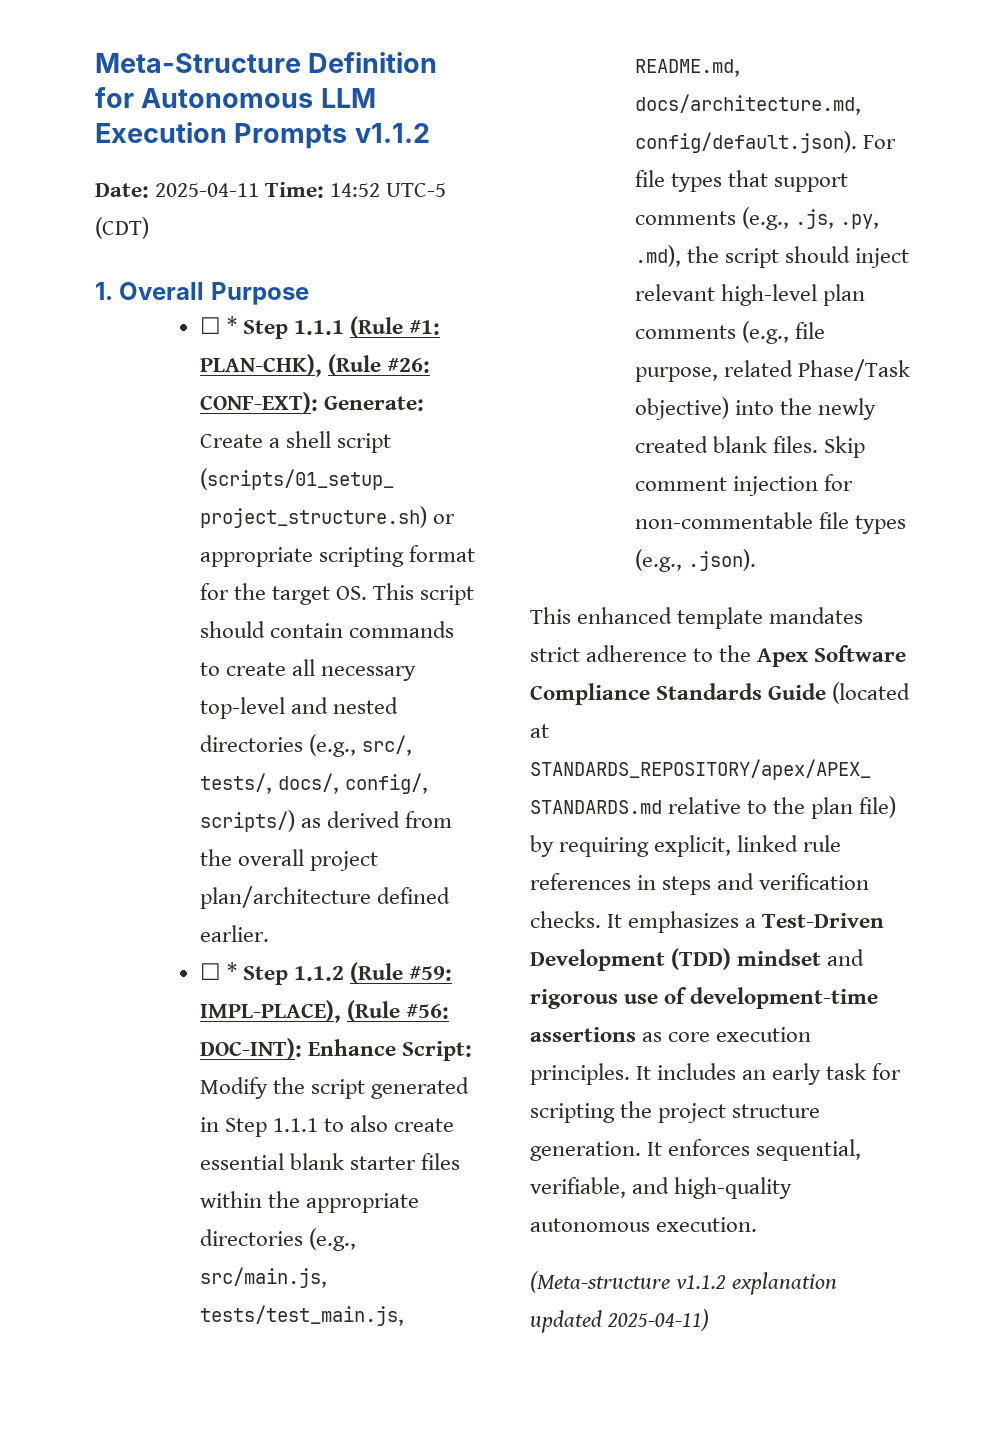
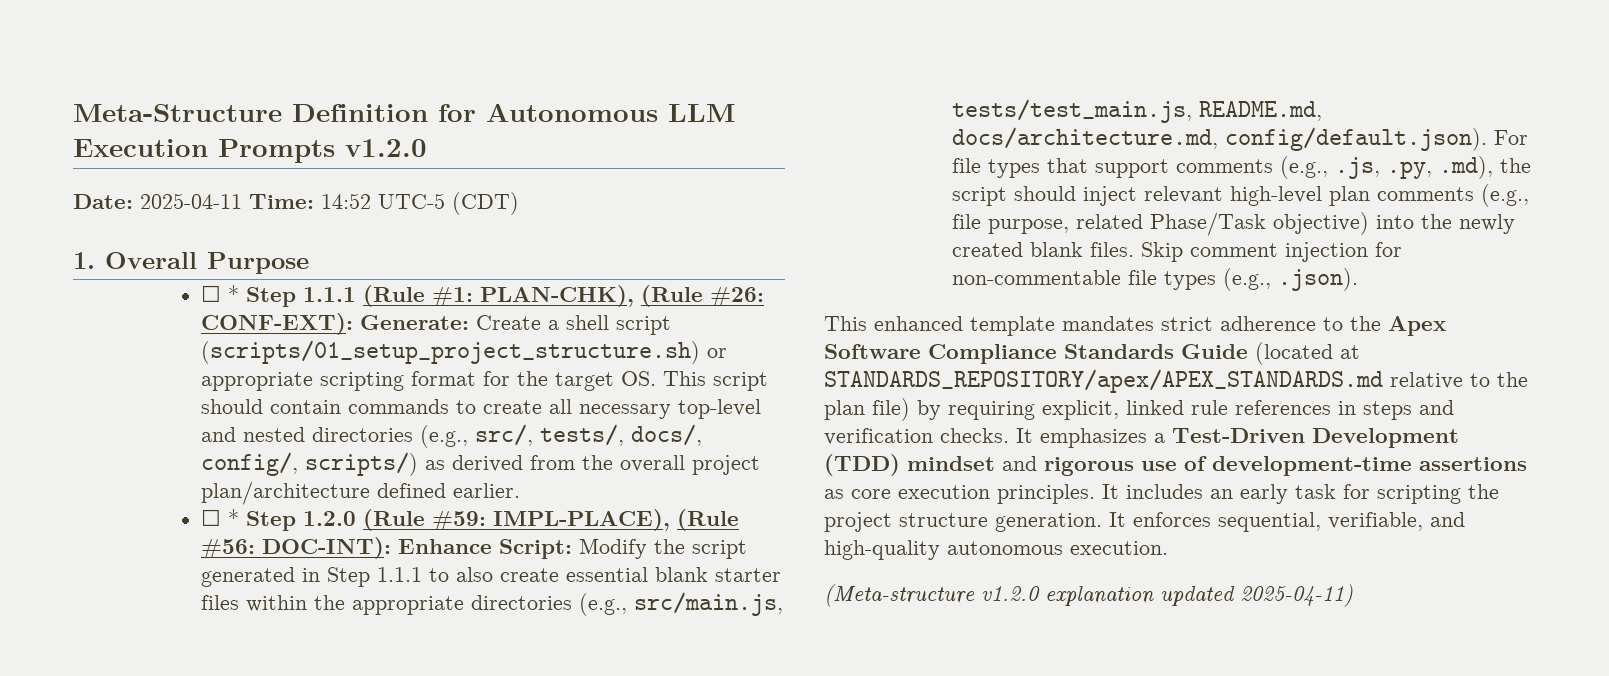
[354,123,430,143] v1.1.2 -> [345,139,427,157] v1.2.0
[294,966,345,981] 1.1.2 -> [302,511,356,526] 1.2.0
[676,1275,727,1289] v1.1.2 -> [981,586,1040,601] v1.2.0

